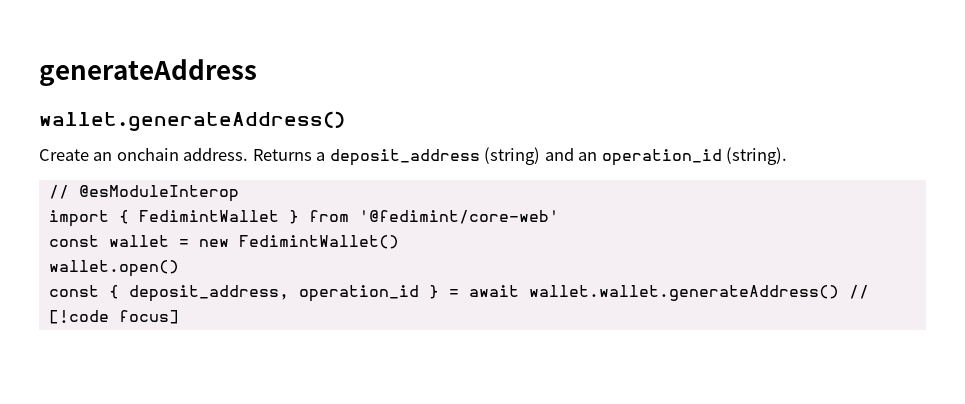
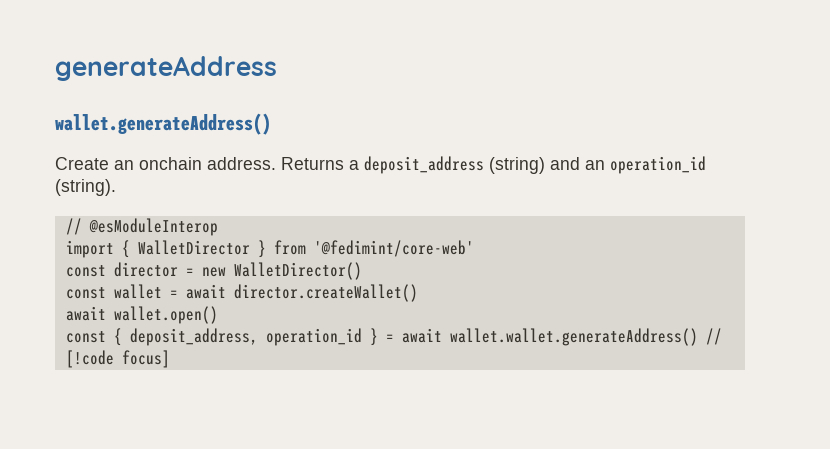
[138,210,279,222] FedimintWallet -> [137,240,250,255] WalletDirector
(559, 217) none -> [65,262,362,280] // const director = new WalletDirector()
[198,235,399,249] new FedimintWallet() // -> [185,284,418,302] [65,306,106,321] await director.createWallet() // await

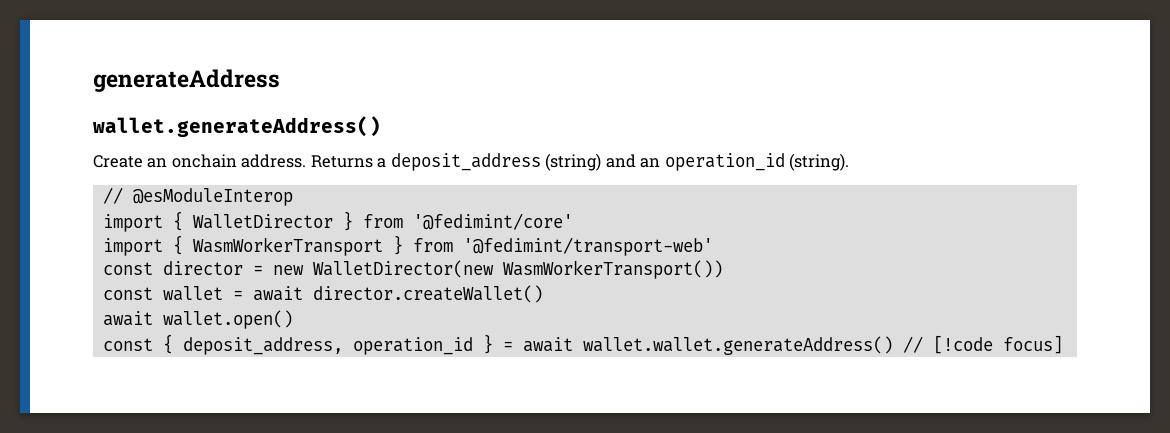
[313,240,474,257] '@fedimint/core-web' -> [412,213,573,230] [102,235,713,256] '@fedimint/core' // import { WasmWorkerTransport } from '@fedimint/transport-web'
[233,262,362,280] WalletDirector() -> [312,260,723,279] WalletDirector(new WasmWorkerTransport())

